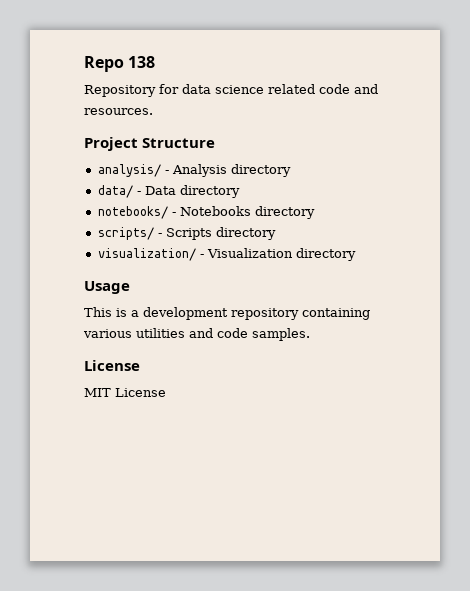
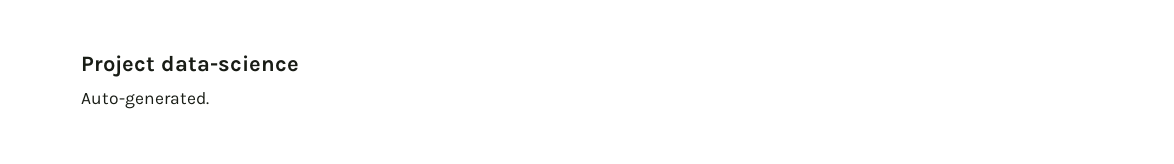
[84,56,156,72] [84,84,378,97] [84,108,153,115] [84,137,216,151] [97,164,291,177] [97,185,240,198] [97,206,315,219] [97,227,276,240] [97,248,356,261] [84,281,130,294] [84,307,370,320] [83,328,310,341] [84,360,140,371] [84,388,166,397] Repo 138 // Repository for data science related code and resources. // Project Structure // analysis/ - Analysis directory // data/ - Data directory // notebooks/ - Notebooks directory // scripts/ - Scripts directory // visualization/ - Visualization directory // Usage // This is a development repository containing various utilities and code samples. // License // MIT License -> [81,55,299,77] [81,92,209,109] Project data-science // Auto-generated.

